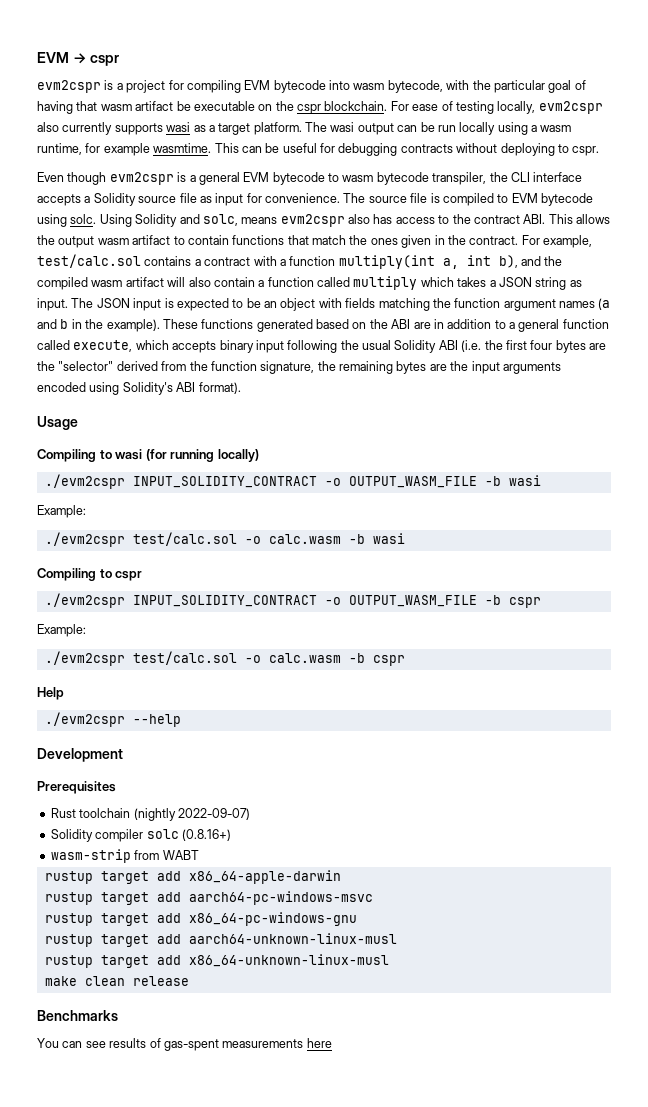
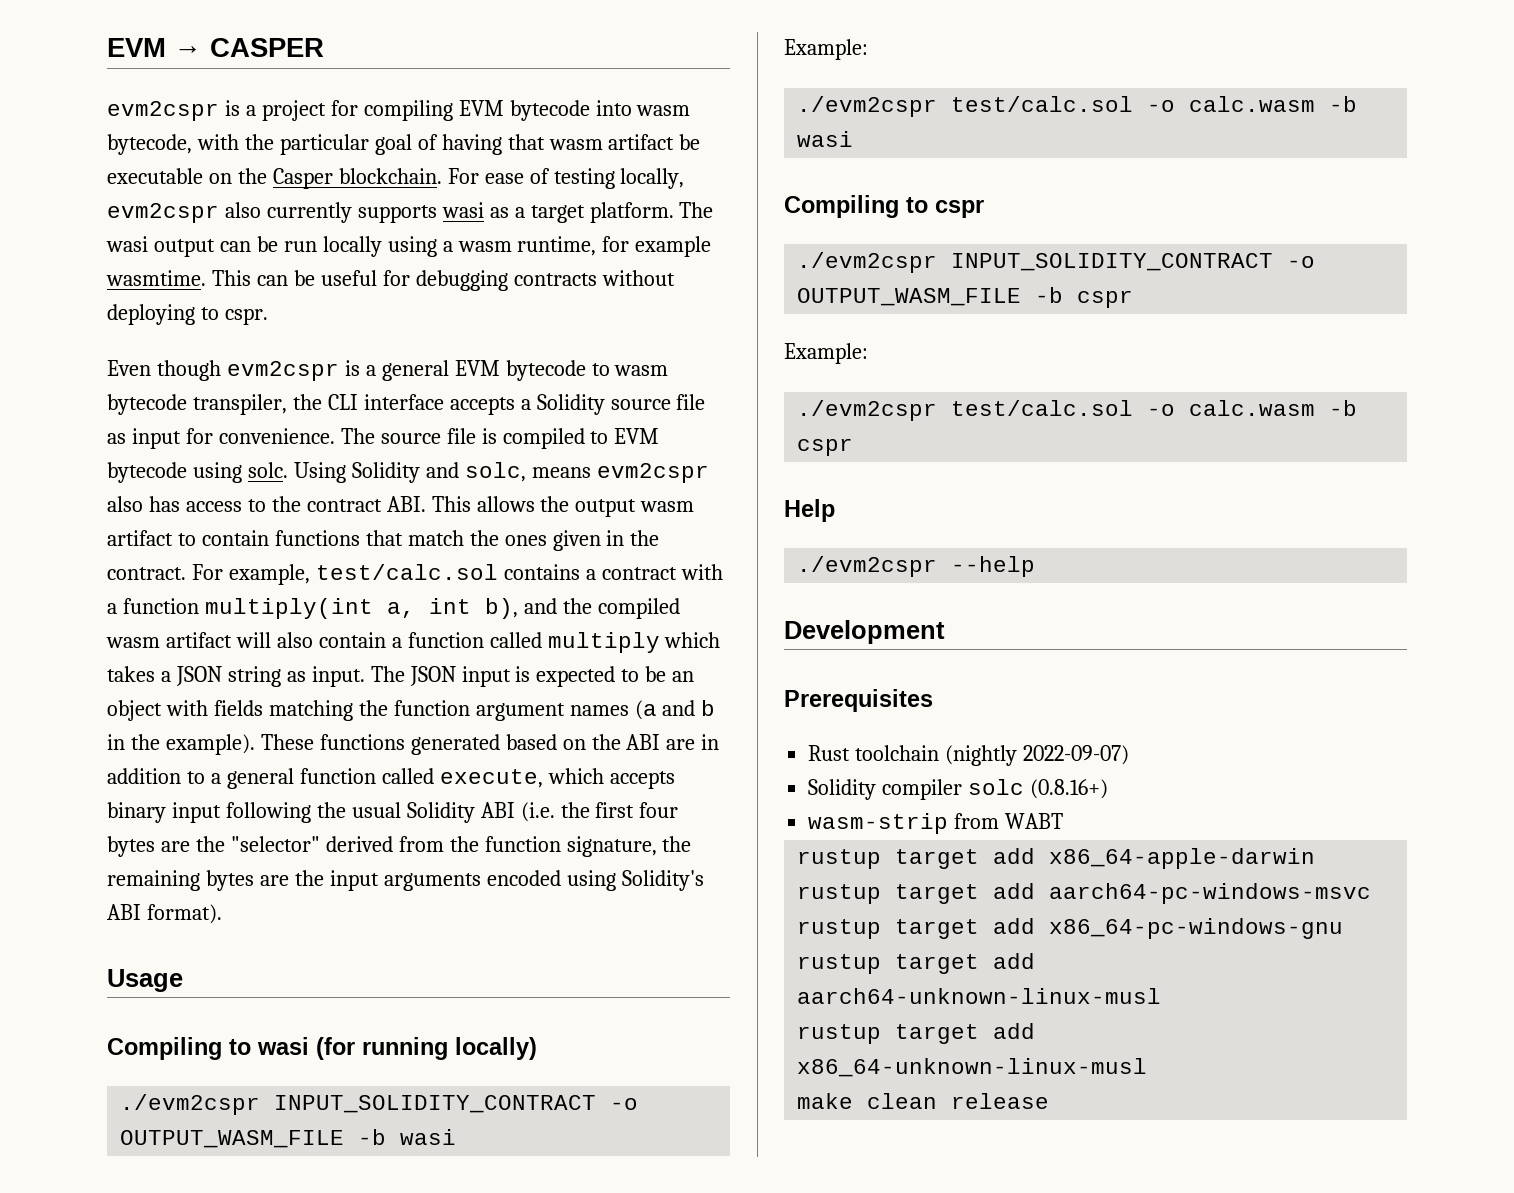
[89,55,119,66] cspr -> [210,38,324,57] CASPER
[297,104,321,114] cspr -> [272,168,333,189] Casper
[37,1010,118,1021] [37,1038,332,1051] // Benchmarks // You can see results of gas-spent measurements here -> (1050, 1101) none

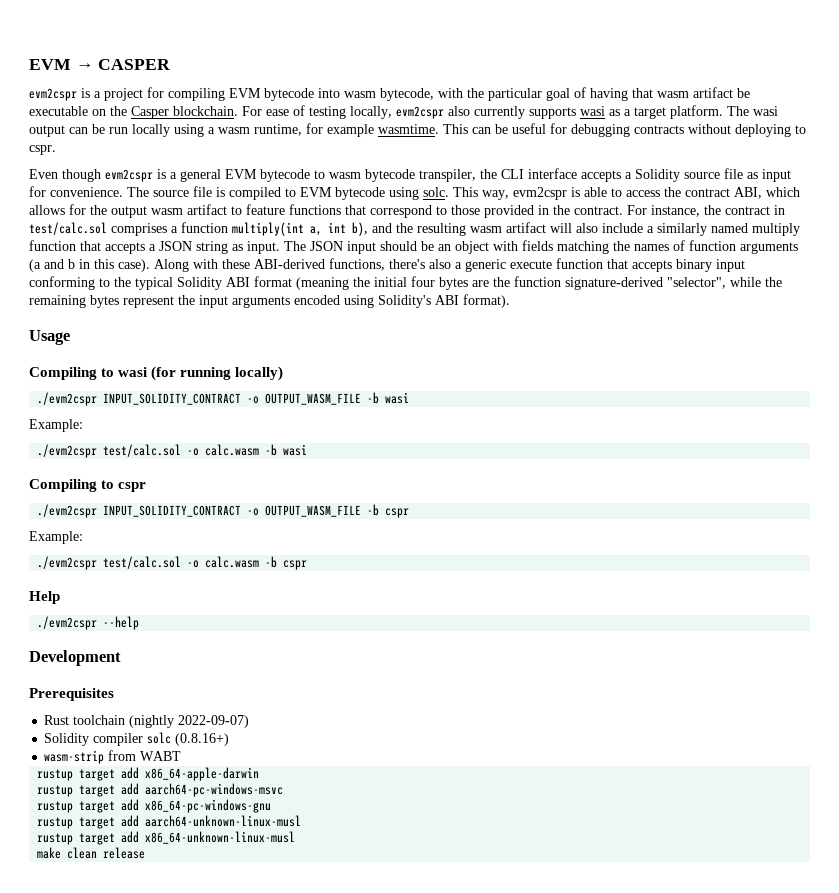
[293,462,709,483] [107,496,535,512] Using Solidity and solc, means evm2cspr also has access to the contract ABI. This allows -> [453,187,800,200] [29,204,86,215] This way, evm2cspr is able to access the contract ABI, which allows for
[201,530,269,546] contain -> [246,204,285,215] feature
[407,530,660,551] [107,564,723,585] match the ones given in the contract. For example, test/calc.sol contains a contract with -> [370,205,785,218] [29,222,167,236] correspond to those provided in the contract. For instance, the contract in test/calc.sol comprises
[597,598,680,619] compiled -> [417,223,466,236] resulting
[318,632,721,653] [107,666,155,682] contain a function called multiply which takes -> [602,223,800,236] [29,240,145,254] include a similarly named multiply function that accepts
[515,666,640,687] is expected to -> [380,241,417,251] should
[393,700,716,721] [107,734,720,755] [107,768,675,789] [107,802,679,823] [107,836,657,857] function argument names (a and b in the example). These functions generated based on the ABI are in addition to a general function called execute, which accepts binary input following the usual Solidity ABI (i.e. the first four bytes are the "selector" derived from the function signature, -> [634,240,798,254] [29,258,745,272] [29,276,761,290] names of function arguments (a and b in this case). Along with these ABI-derived functions, there's also a generic execute function that accepts binary input conforming to the typical Solidity ABI format (meaning the initial four bytes are the function signature-derived "selector", while
[259,875,289,886] are -> [123,296,174,308] represent

